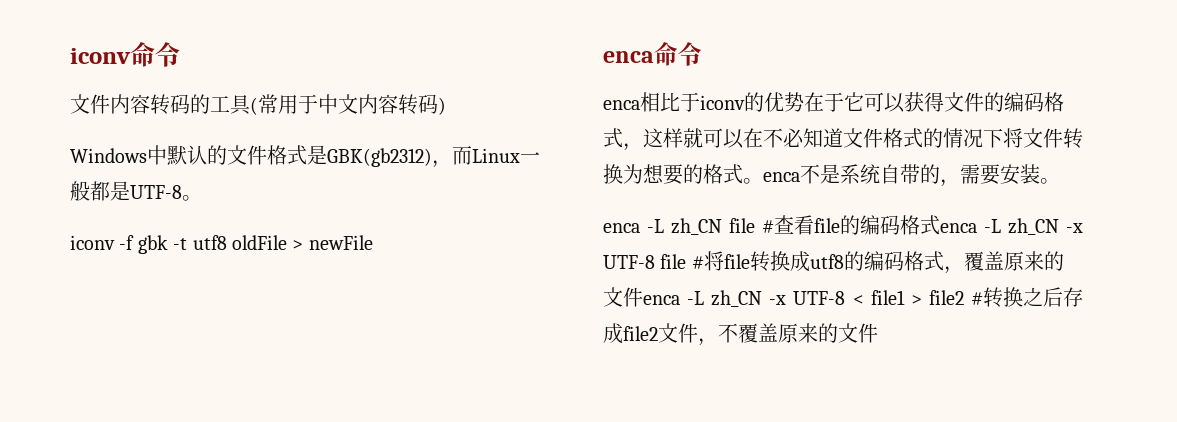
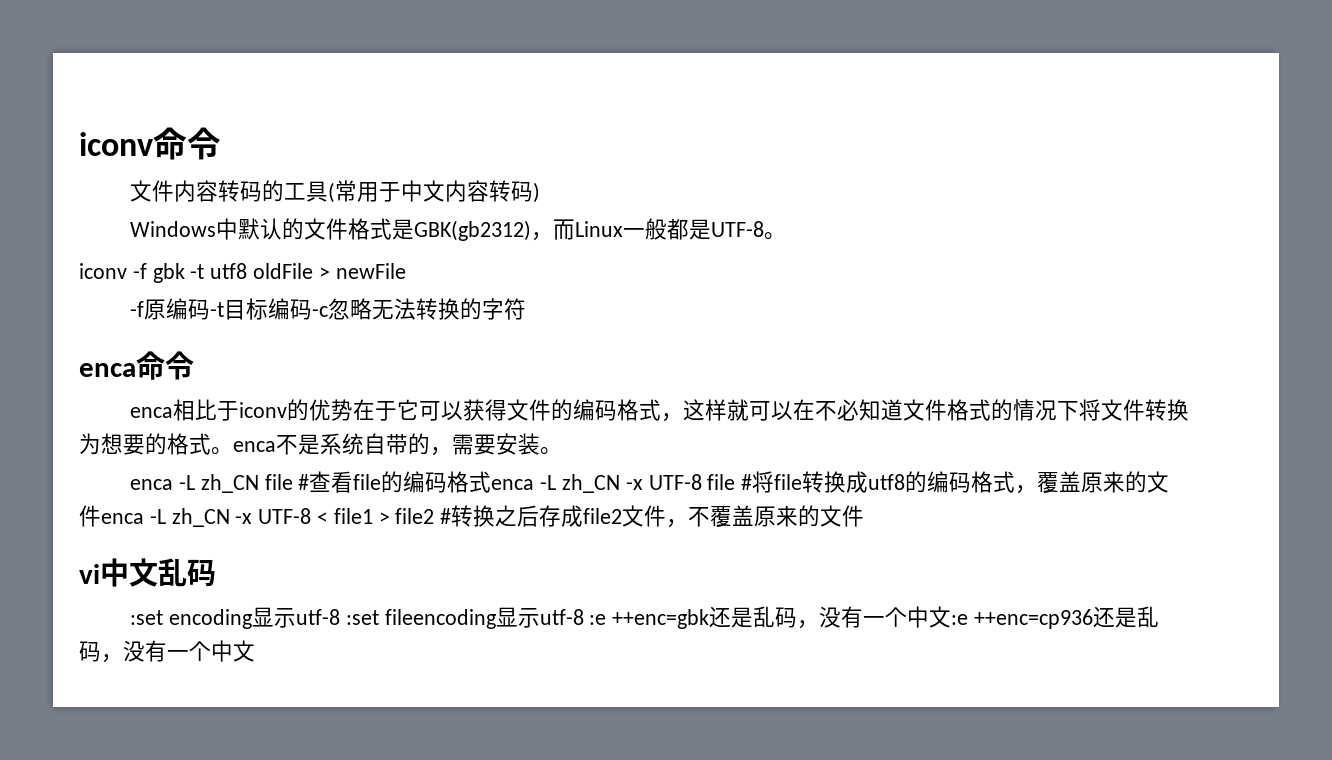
(373, 242) none -> [130,298,527,320] // -f原编码-t目标编码-c忽略无法转换的字符
(878, 333) none -> [79,558,216,587] [130,606,1160,629] [79,640,255,663] // vi中文乱码 // :set encoding显示utf-8 :set fileencoding显示utf-8 :e ++enc=gbk还是乱码，没有一个中文:e ++enc=cp936还是乱码，没有一个中文

